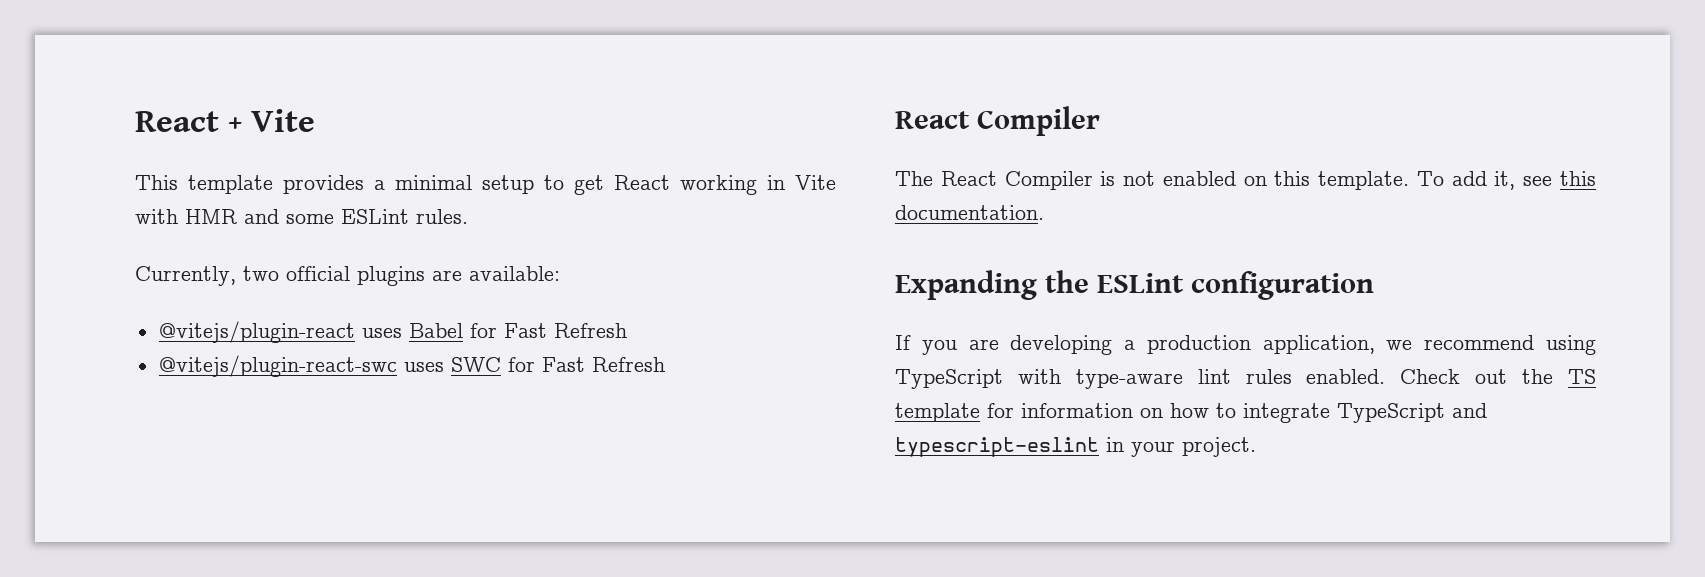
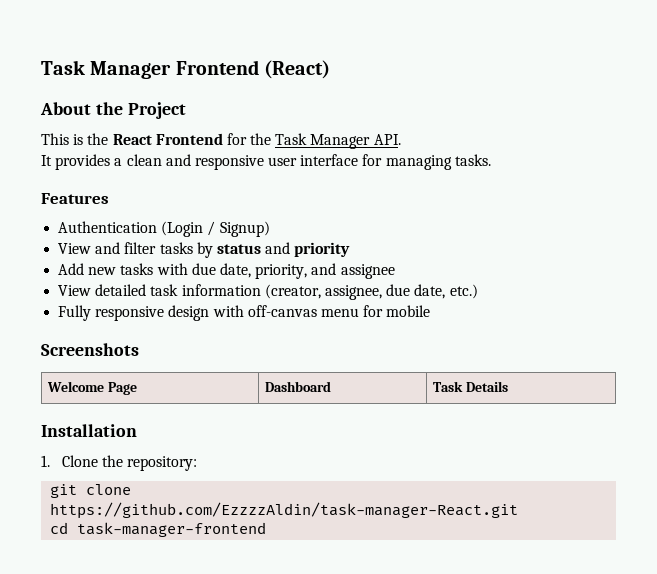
[135,109,316,132] [135,175,836,195] [135,209,468,224] [135,266,560,286] [158,321,627,343] [158,355,665,377] [895,106,1101,136] [895,171,1596,190] [895,205,1044,220] [895,270,1375,300] [895,335,1596,355] [895,369,1597,389] [895,403,1487,423] [895,437,1256,457] React + Vite // This template provides a minimal setup to get React working in Vite with HMR and some ESLint rules. // Currently, two official plugins are available: // @vitejs/plugin-react uses Babel for Fast Refresh // @vitejs/plugin-react-swc uses SWC for Fast Refresh // React Compiler // The React Compiler is not enabled on this template. To add it, see this documentation. // Expanding the ESLint configuration // If you are developing a production application, we recommend using TypeScript with type-aware lint rules enabled. Check out the TS template for information on how to integrate TypeScript and typescript-eslint in your project. -> [41,60,330,79] [40,102,186,119] [41,133,401,149] [41,154,491,170] [41,193,109,204] [58,221,270,237] [58,242,351,258] [58,263,395,279] [58,284,478,300] [58,305,431,321] [41,343,139,356] [47,381,138,395] [265,381,332,392] [433,381,509,392] [41,424,137,437] [41,455,198,471] [50,484,132,498] [50,502,519,519] [50,522,267,537] Task Manager Frontend (React) // About the Project // This is the React Frontend for the Task Manager API. // It provides a clean and responsive user interface for managing tasks. // Features // Authentication (Login / Signup) // View and filter tasks by status and priority // Add new tasks with due date, priority, and assignee // View detailed task information (creator, assignee, due date, etc.) // Fully responsive design with off-canvas menu for mobile // Screenshots // Welcome Page | Dashboard | Task Details // Installation // 1. Clone the repository: // git clone https://github.com/EzzzzAldin/task-manager-React.git // cd task-manager-frontend

